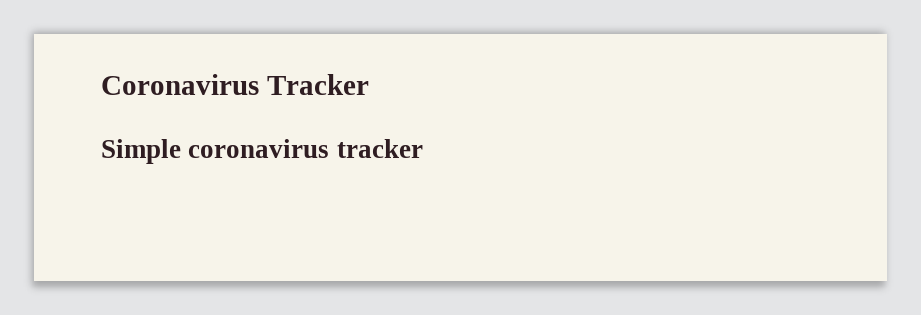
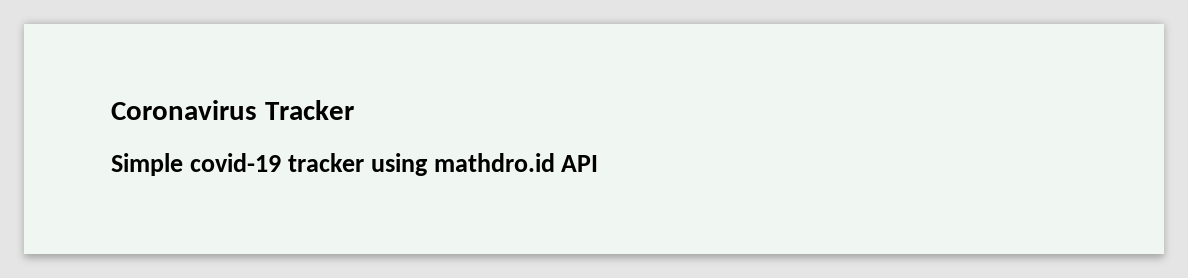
[188,139,423,158] coronavirus tracker -> [189,153,599,176] covid-19 tracker using mathdro.id API

